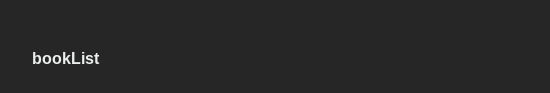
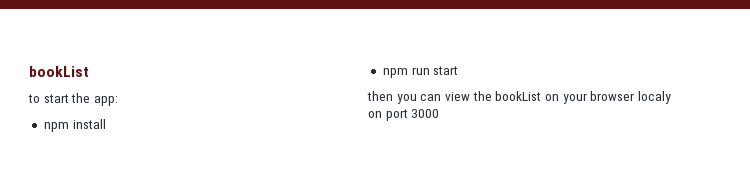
[32,52,100,64] bookList -> [29,66,89,77] [28,93,118,106] [43,119,106,132] [382,66,459,78] [367,91,671,104] [368,109,440,121] bookList // to start the app: // npm install // npm run start // then you can view the bookList on your browser localy on port 3000

